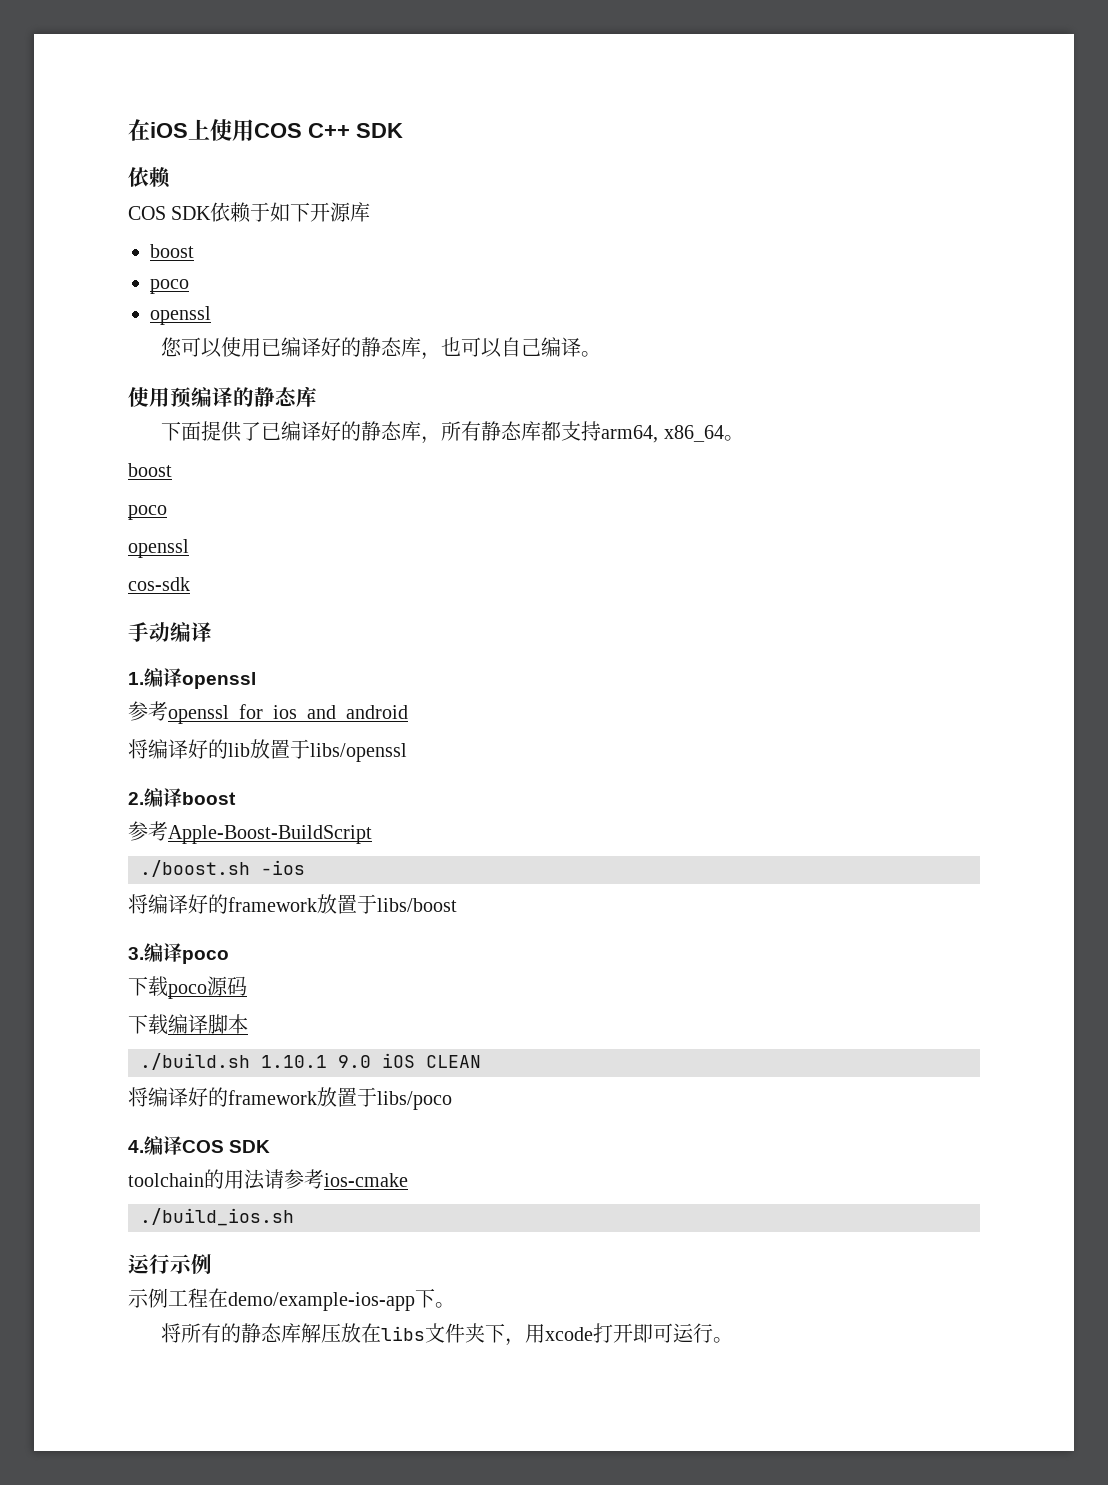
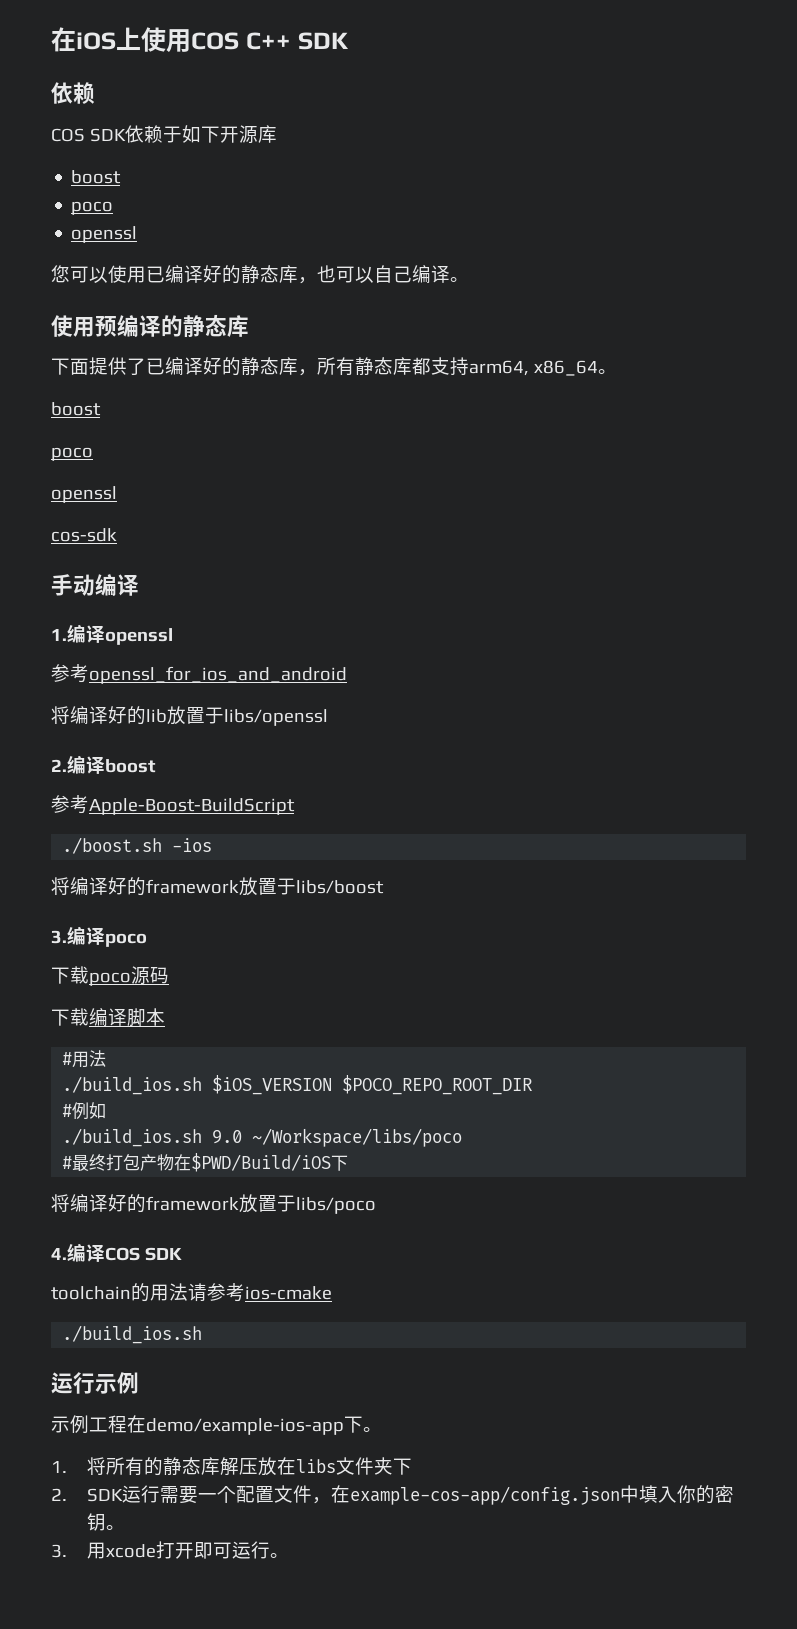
[140,1053,481,1070] ./build.sh 1.10.1 9.0 iOS CLEAN -> [62,1050,107,1068] [62,1075,533,1095] [62,1102,107,1120] [62,1128,463,1147] [62,1153,349,1172] #用法 // ./build_ios.sh $iOS_VERSION $POCO_REPO_ROOT_DIR // #例如 // ./build_ios.sh 9.0 ~/Workspace/libs/poco // #最终打包产物在$PWD/Build/iOS下
(455, 1305) none -> [51,1461,67,1473] 1.
[505,1338,526,1346] ， -> [51,1485,735,1505] [87,1513,126,1531] [51,1544,67,1558] // 2. SDK运行需要一个配置文件，在example-cos-app/config.json中填入你的密钥。 // 3.

